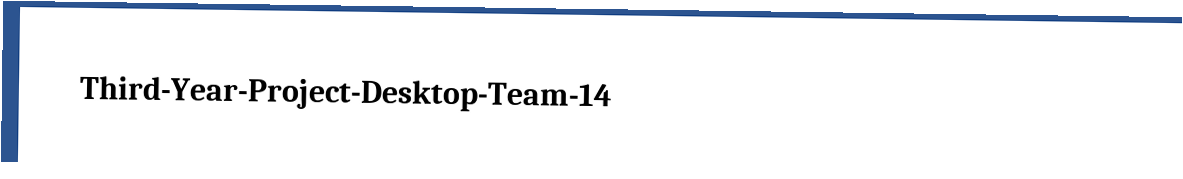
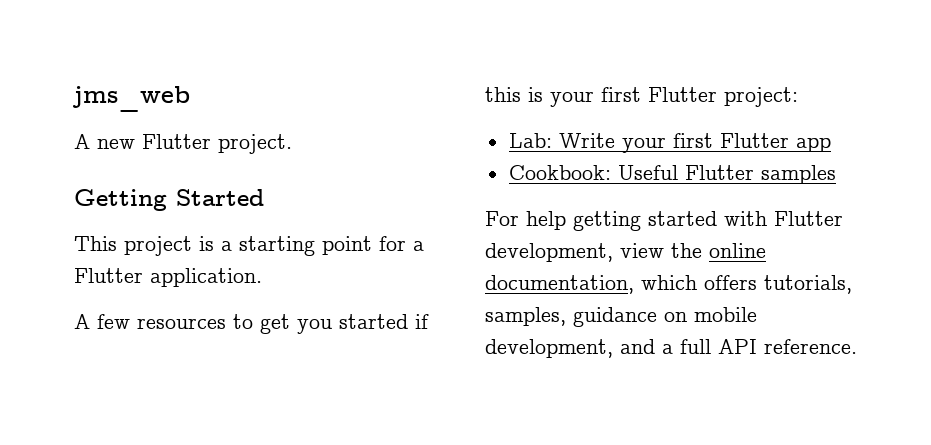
[79,75,613,114] Third-Year-Project-Desktop-Team-14 -> [72,86,190,112] [74,134,292,154] [74,189,264,211] [74,236,424,256] [74,268,262,287] [74,314,429,334] [485,87,798,107] [508,133,831,153] [508,165,836,184] [485,211,843,231] [485,243,766,262] [485,275,852,294] [485,307,757,327] [485,339,857,358] jms_web // A new Flutter project. // Getting Started // This project is a starting point for a Flutter application. // A few resources to get you started if this is your first Flutter project: // Lab: Write your first Flutter app // Cookbook: Useful Flutter samples // For help getting started with Flutter development, view the online documentation, which offers tutorials, samples, guidance on mobile development, and a full API reference.

